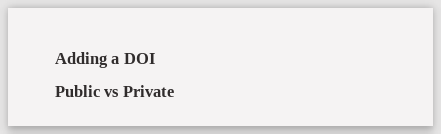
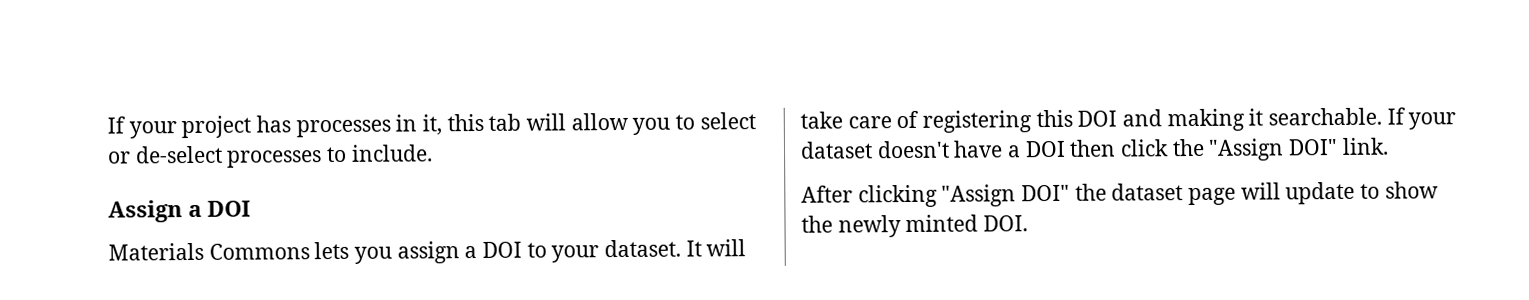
[55,52,155,68] [55,85,174,97] Adding a DOI // Public vs Private -> [107,112,756,139] [107,144,433,168] [108,200,251,223] [108,239,747,264] [800,107,1457,133] [800,137,1389,161] [801,181,1439,208] [801,214,1029,238] If your project has processes in it, this tab will allow you to select or de-select processes to include. // Assign a DOI // Materials Commons lets you assign a DOI to your dataset. It will take care of registering this DOI and making it searchable. If your dataset doesn't have a DOI then click the "Assign DOI" link. // After clicking "Assign DOI" the dataset page will update to show the newly minted DOI.

